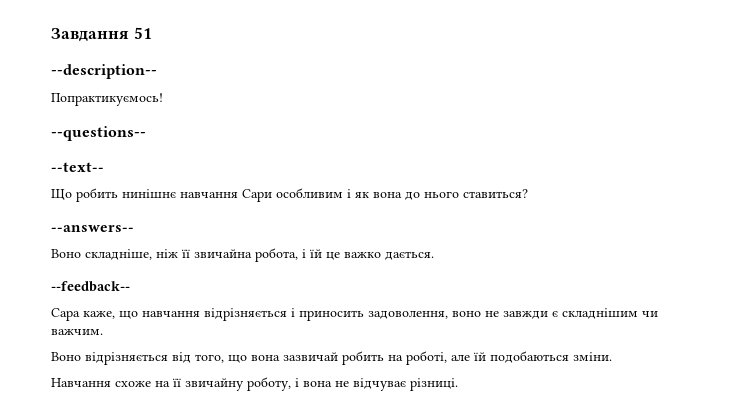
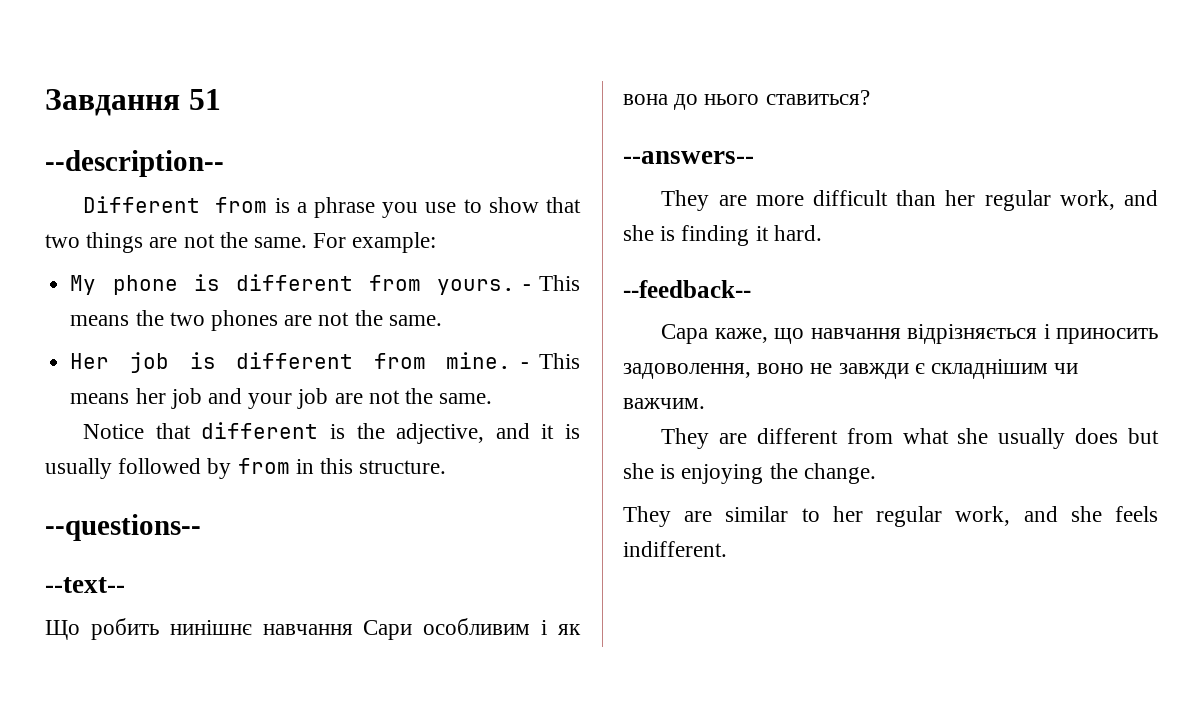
[51,93,163,106] Попрактикуємось! -> [83,196,581,218] [45,232,437,253] [70,274,580,295] [70,310,442,331] [70,352,580,373] [70,388,493,409] [83,422,580,444] [45,458,447,479] Different from is a phrase you use to show that two things are not the same. For example: // My phone is different from yours. - This means the two phones are not the same. // Her job is different from mine. - This means her job and your job are not the same. // Notice that different is the adjective, and it is usually followed by from in this structure.
[51,248,434,262] Воно складніше, ніж її звичайна робота, і їй це важко дається. -> [661,190,1158,211] [623,225,822,246] They are more difficult than her regular work, and she is finding it hard.
[51,351,612,365] [51,377,458,391] Воно відрізняється від того, що вона зазвичай робить на роботі, але їй подобаються зміни. // Навчання схоже на її звичайну роботу, і вона не відчуває різниці. -> [661,428,1159,449] [623,463,876,484] [623,506,1158,527] [623,541,727,557] They are different from what she usually does but she is enjoying the change. // They are similar to her regular work, and she feels indifferent.

